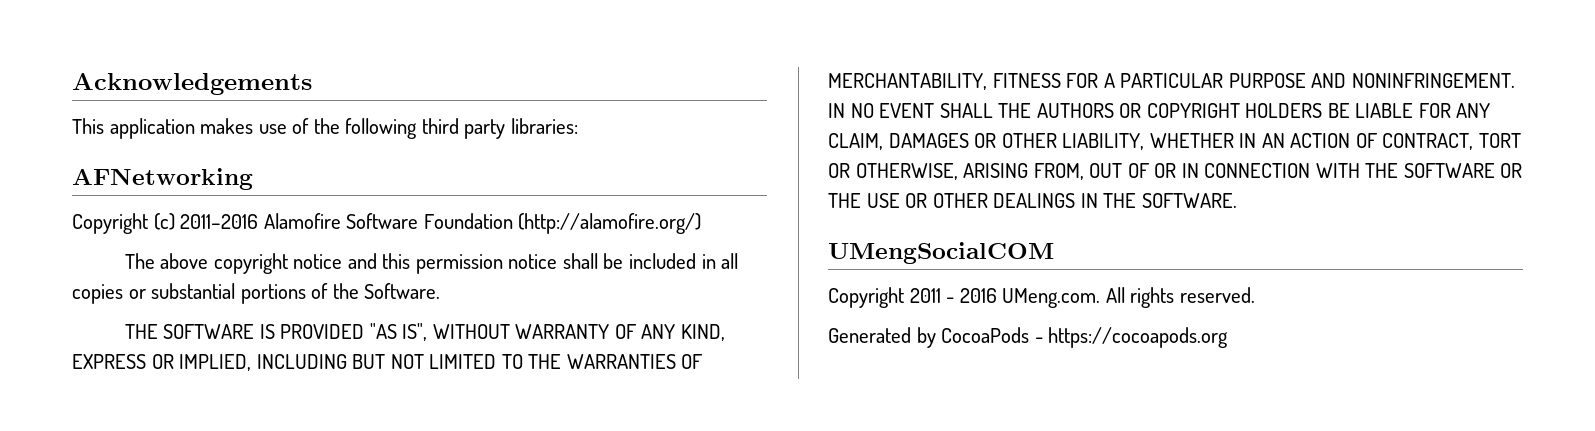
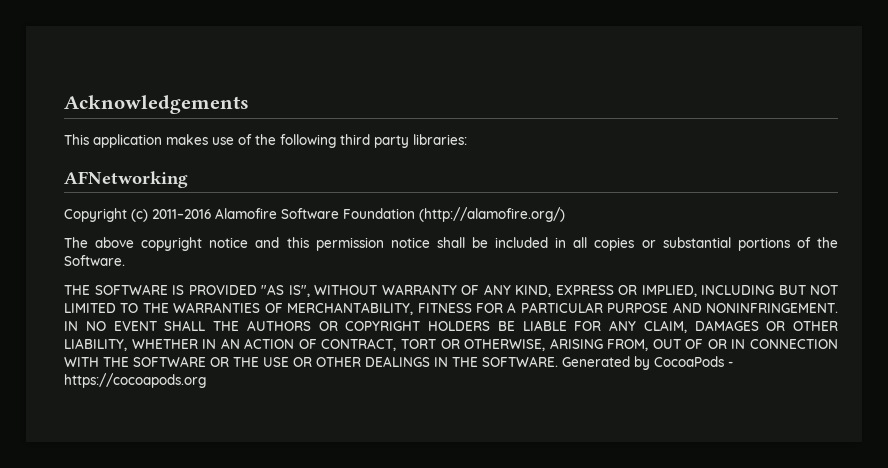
[828,242,1054,264] [828,287,1255,308] // UMengSocialCOM // Copyright 2011 - 2016 UMeng.com. All rights reserved. // -> (558, 361) none

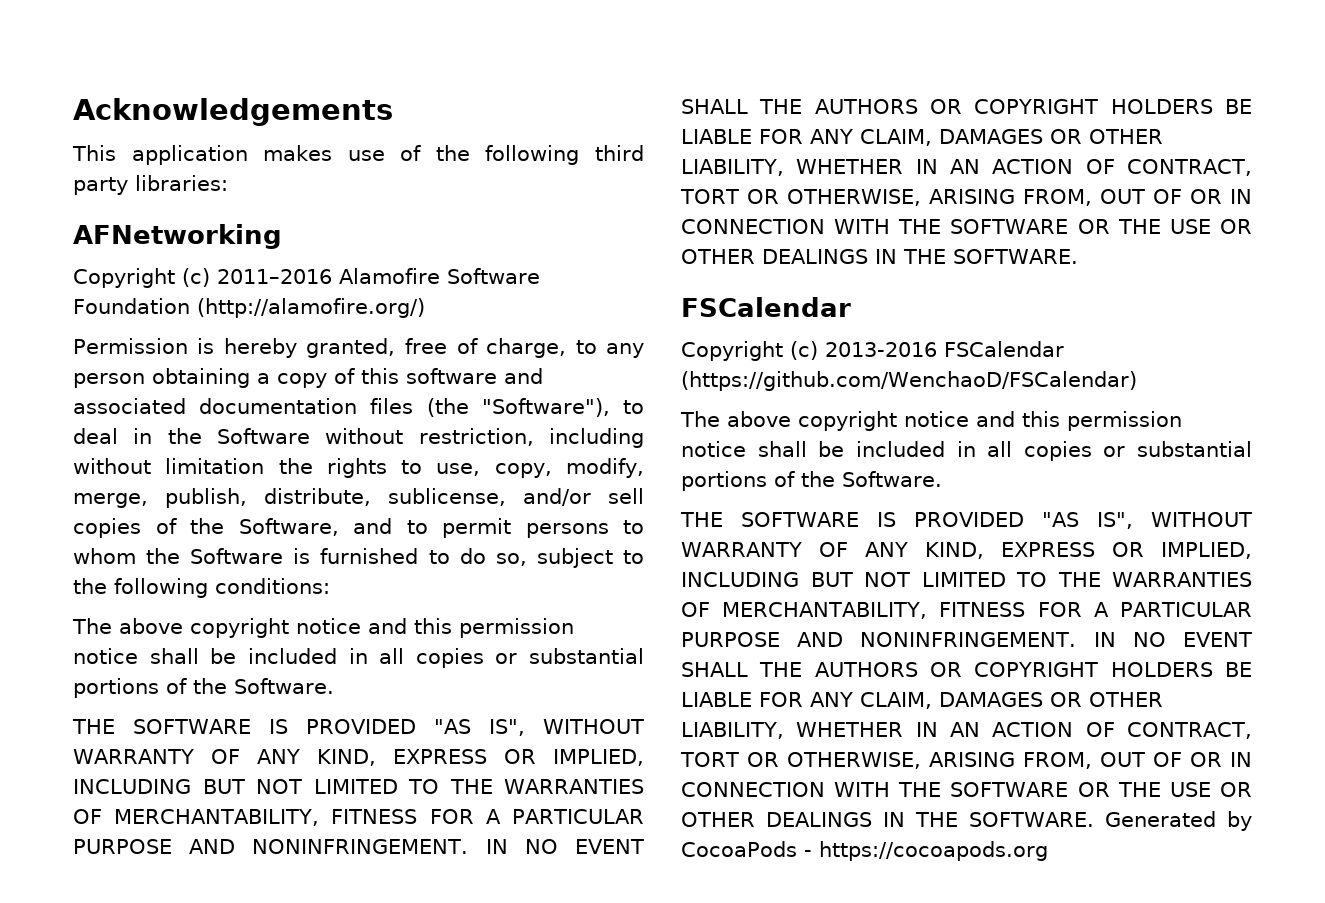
(565, 214) none -> [73,338,644,358] [73,368,543,388] [73,398,644,417] [73,428,644,448] [73,458,644,478] [73,488,644,508] [73,518,644,538] [73,548,644,568] [73,578,330,598] [72,618,574,638] [73,648,644,668] [73,678,334,698] [72,719,644,736] [73,749,644,766] [73,779,645,794] [73,809,645,826] [73,839,644,854] [681,99,1252,114] [681,129,1163,146] [681,159,1253,176] [680,189,1252,206] [681,219,1252,234] [681,249,1078,264] [681,297,851,317] [681,341,1064,361] [681,371,1137,391] // Permission is hereby granted, free of charge, to any person obtaining a copy of this software and associated documentation files (the "Software"), to deal in the Software without restriction, including without limitation the rights to use, copy, modify, merge, publish, distribute, sublicense, and/or sell copies of the Software, and to permit persons to whom the Software is furnished to do so, subject to the following conditions: // The above copyright notice and this permission notice shall be included in all copies or substantial portions of the Software. // THE SOFTWARE IS PROVIDED "AS IS", WITHOUT WARRANTY OF ANY KIND, EXPRESS OR IMPLIED, INCLUDING BUT NOT LIMITED TO THE WARRANTIES OF MERCHANTABILITY, FITNESS FOR A PARTICULAR PURPOSE AND NONINFRINGEMENT. IN NO EVENT SHALL THE AUTHORS OR COPYRIGHT HOLDERS BE LIABLE FOR ANY CLAIM, DAMAGES OR OTHER LIABILITY, WHETHER IN AN ACTION OF CONTRACT, TORT OR OTHERWISE, ARISING FROM, OUT OF OR IN CONNECTION WITH THE SOFTWARE OR THE USE OR OTHER DEALINGS IN THE SOFTWARE. // FSCalendar // Copyright (c) 2013-2016 FSCalendar (https://github.com/WenchaoD/FSCalendar)

